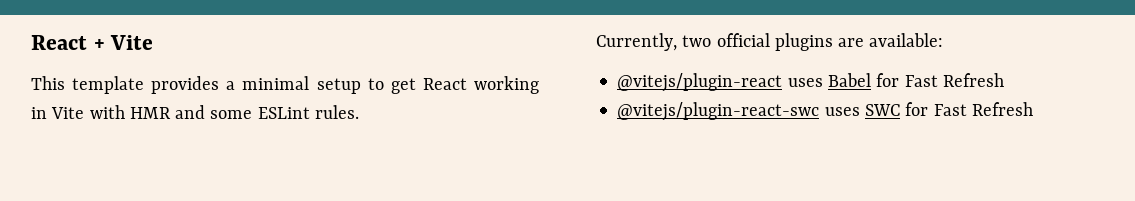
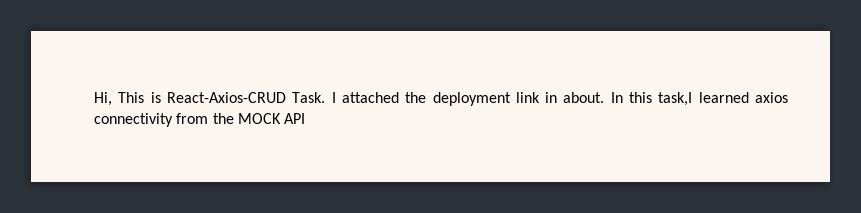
[31,35,154,50] [31,76,539,94] [31,105,359,119] [596,33,944,51] [617,73,1004,92] [617,102,1033,121] React + Vite // This template provides a minimal setup to get React working in Vite with HMR and some ESLint rules. // Currently, two official plugins are available: // @vitejs/plugin-react uses Babel for Fast Refresh // @vitejs/plugin-react-swc uses SWC for Fast Refresh -> [94,92,788,106] [94,113,306,127] Hi, This is React-Axios-CRUD Task. I attached the deployment link in about. In this task,I learned axios connectivity from the MOCK API

